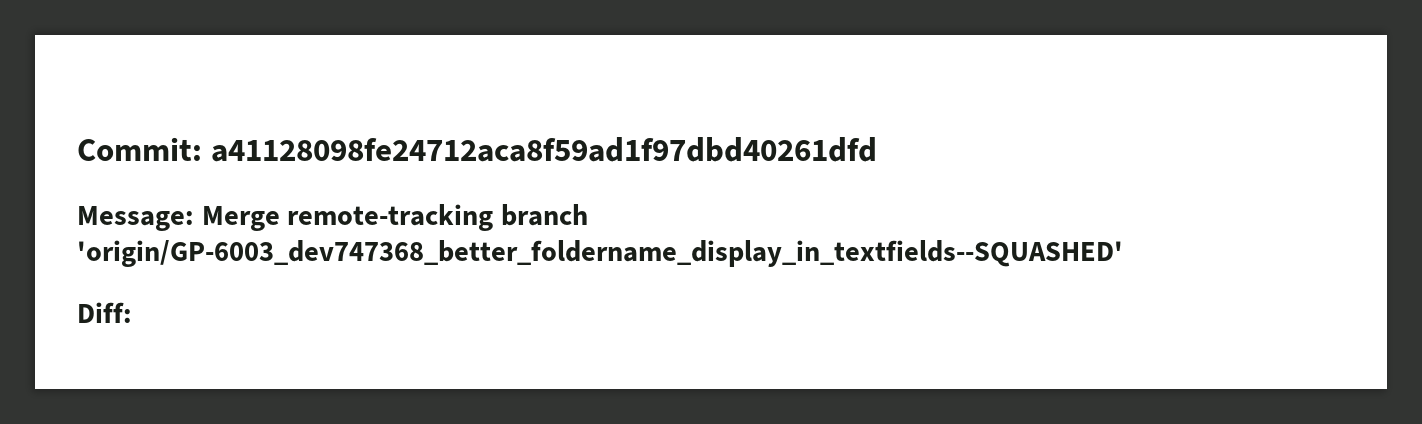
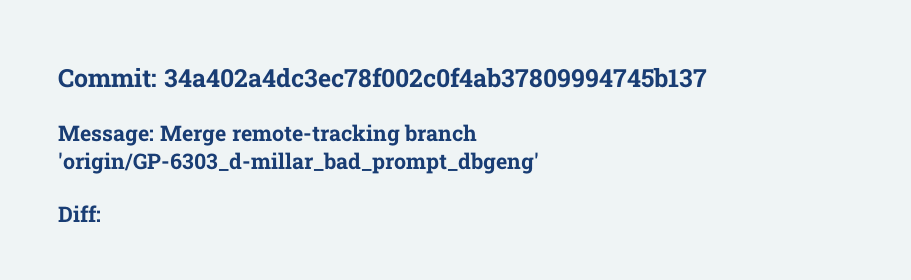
[210,137,877,162] a41128098fe24712aca8f59ad1f97dbd40261dfd -> [163,67,707,88] 34a402a4dc3ec78f002c0f4ab37809994745b137
[77,240,1123,267] 'origin/GP-6003_dev747368_better_foldername_display_in_textfields--SQUASHED' -> [58,152,539,174] 'origin/GP-6303_d-millar_bad_prompt_dbgeng'

